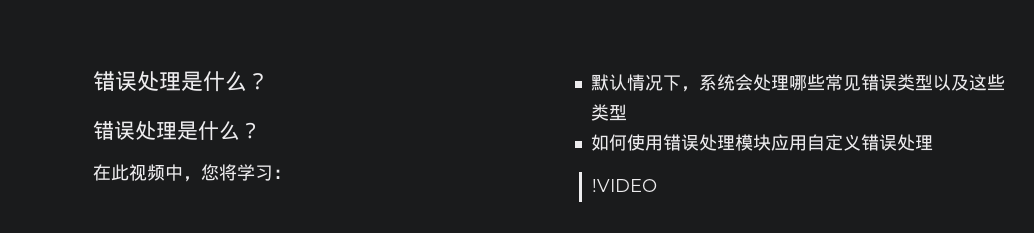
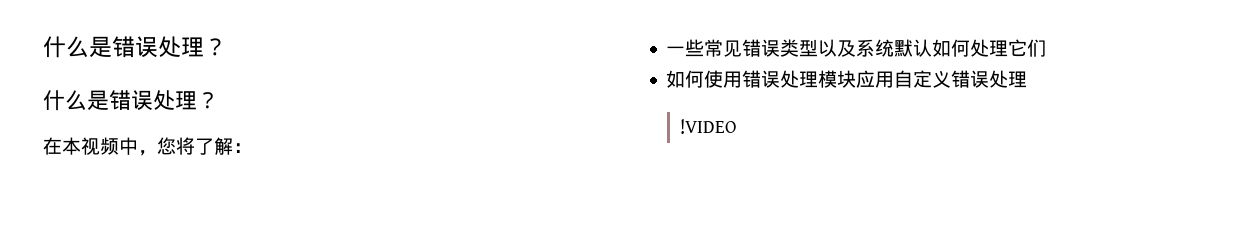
[93,71,269,92] [93,120,240,141] 错误处理是什么？ // 错误处理是什么 -> [43,36,227,58] [43,90,197,111] 什么是错误处理？ // 什么是错误处理
[111,164,129,181] 此 -> [62,137,81,155] 本
[237,164,273,181] 学习 -> [195,137,233,155] 了解
[590,74,807,92] 默认情况下，系统会处理哪 -> [666,46,686,55] 一
[968,74,1005,91] [590,104,627,121] 这些类型 -> [856,39,1047,57] 系统默认如何处理它们

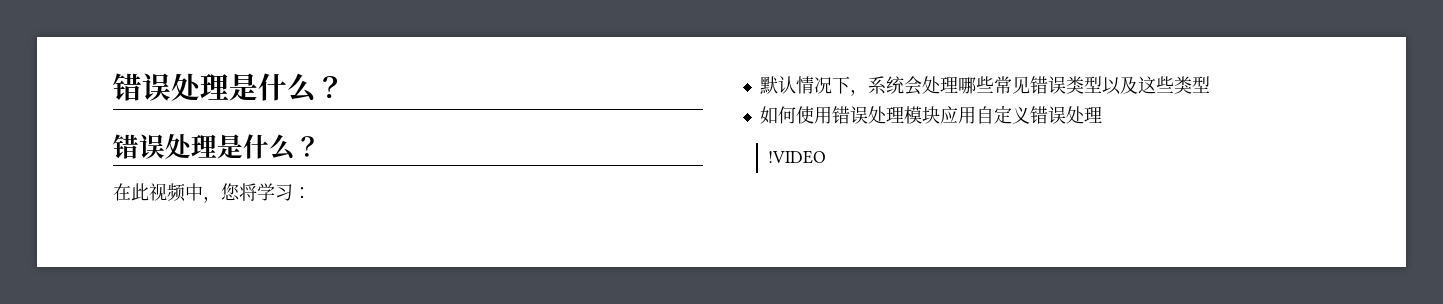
[43,36,227,58] [43,90,197,111] 什么是错误处理？ // 什么是错误处理 -> [113,73,345,103] [113,133,296,161] 错误处理是什么？ // 错误处理是什么
[62,137,81,155] 本 -> [131,183,149,201] 此
[195,137,233,155] 了解 -> [257,183,293,201] 学习
[666,46,686,55] 一 -> [759,76,976,96] 默认情况下，系统会处理哪
[856,39,1047,57] 系统默认如何处理它们 -> [1137,76,1210,94] 这些类型

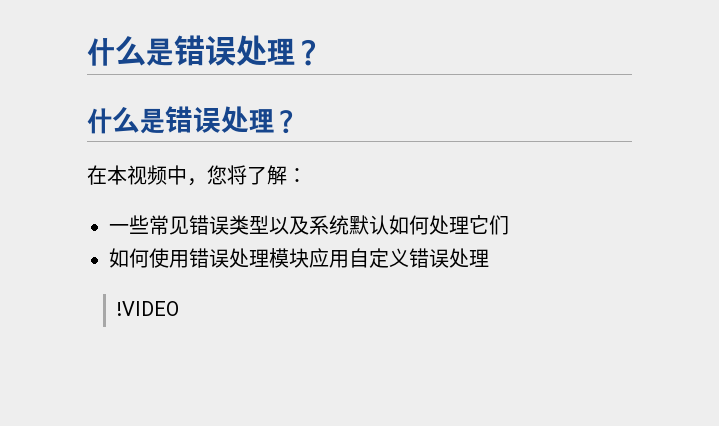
[113,73,345,103] [113,133,296,161] 错误处理是什么？ // 错误处理是什么 -> [87,35,323,66] [87,106,274,134] 什么是错误处理？ // 什么是错误处理
[131,183,149,201] 此 -> [107,165,127,185] 本
[257,183,293,201] 学习 -> [247,165,287,185] 了解
[759,76,976,96] 默认情况下，系统会处理哪 -> [109,224,129,233] 一
[1137,76,1210,94] 这些类型 -> [309,215,509,235] 系统默认如何处理它们

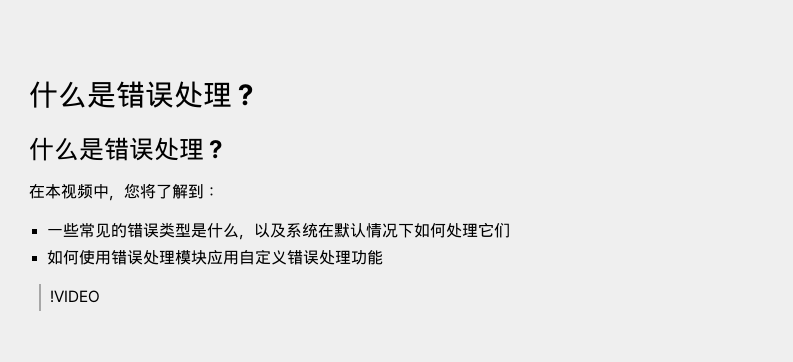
(287, 175) none -> [188,184,204,199] 到
(189, 225) none -> [110,223,127,238] 的
[269,215,389,235] 以及系统默认 -> [190,223,414,240] 是什么，以及系统在默认情况下
(489, 258) none -> [350,250,383,265] 功能

